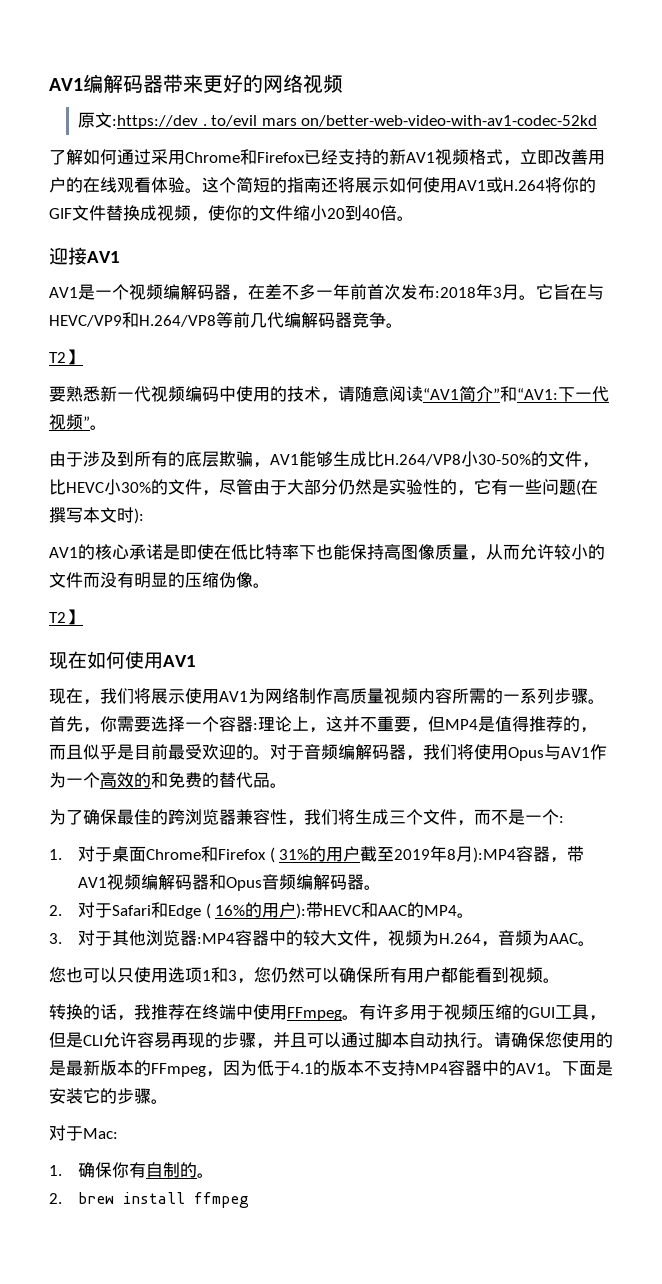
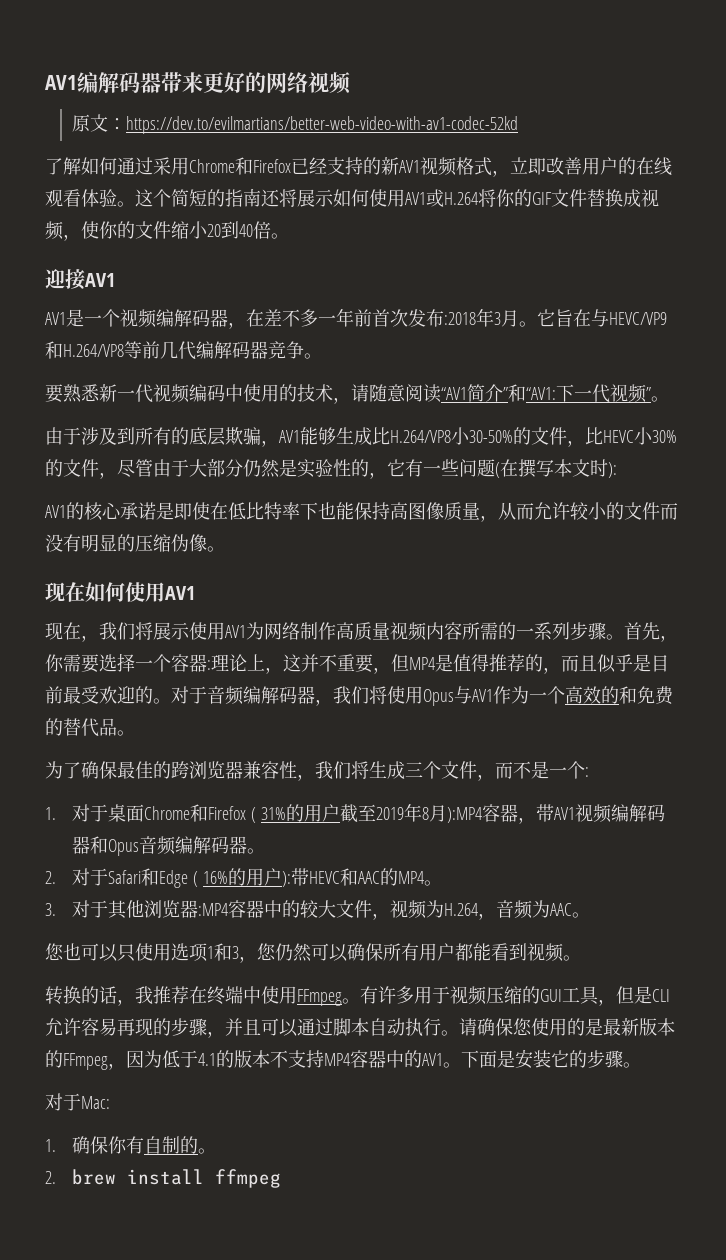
[111,115,598,129] :https://dev . to/evil mars on/better-web-video-with-av1-codec-52kd -> [108,116,519,134] ：https://dev.to/evilmartians/better-web-video-with-av1-codec-52kd
[49,349,83,365] // T2】 -> (322, 356) none
[49,609,83,625] // T2】 -> (225, 549) none

